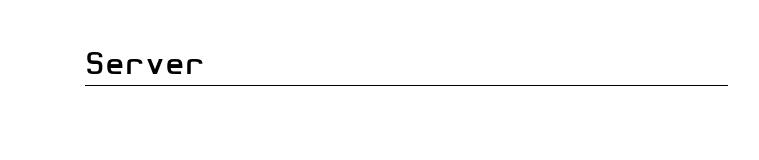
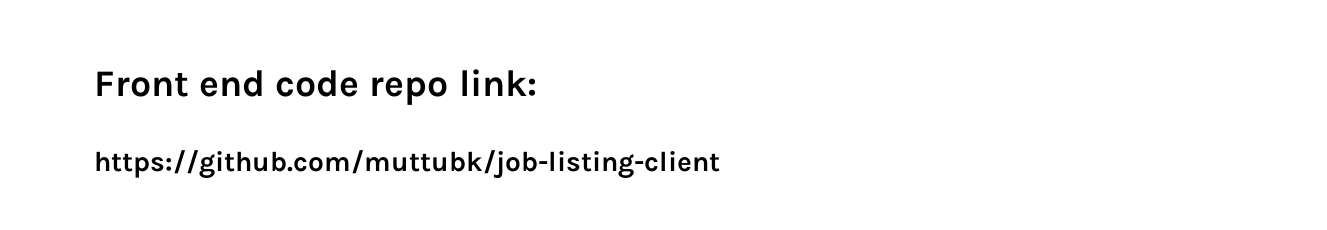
[85,52,205,74] Server -> [94,69,537,105] [94,150,720,179] Front end code repo link: // https://github.com/muttubk/job-listing-client

